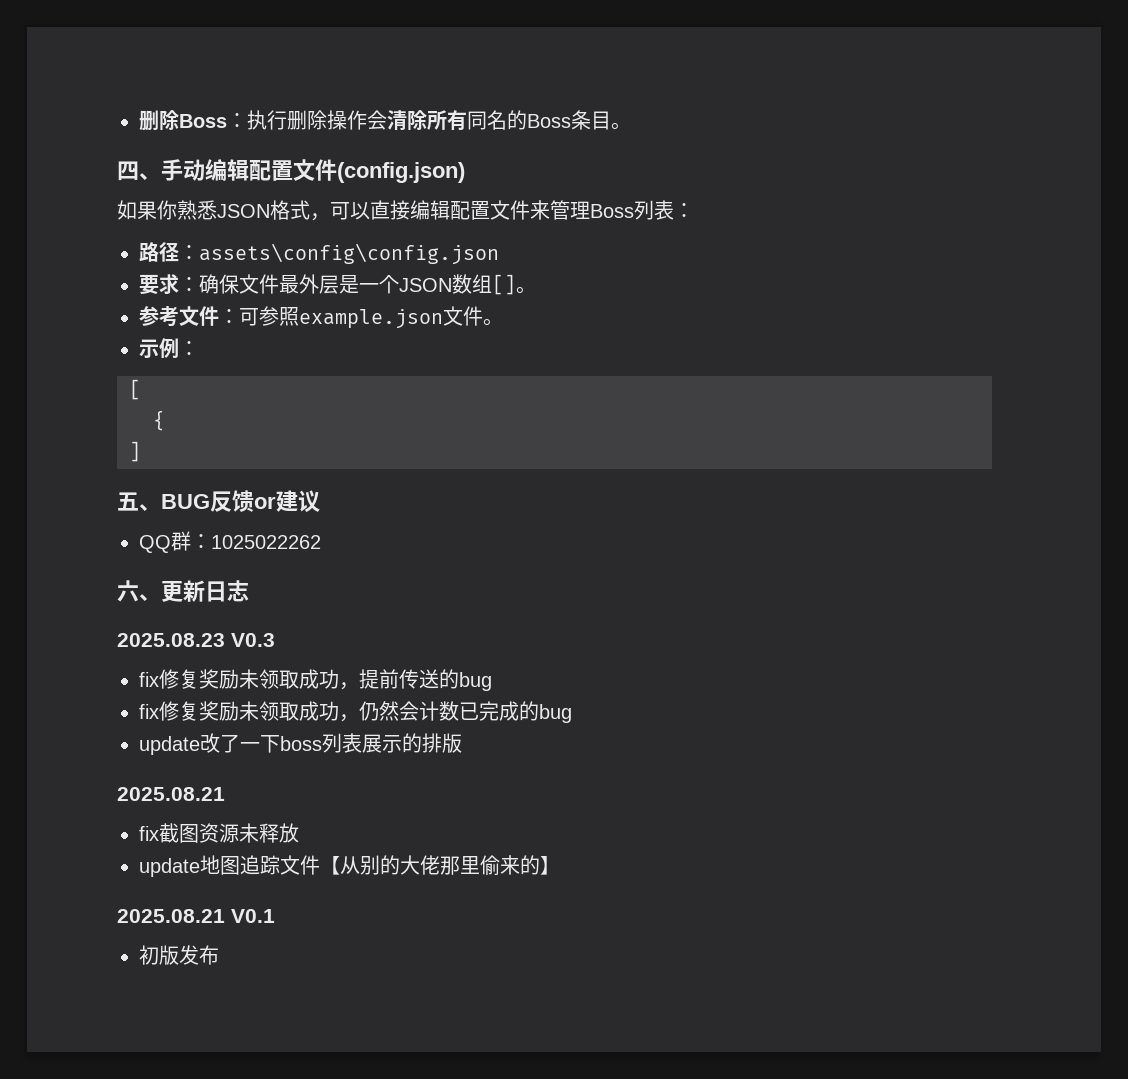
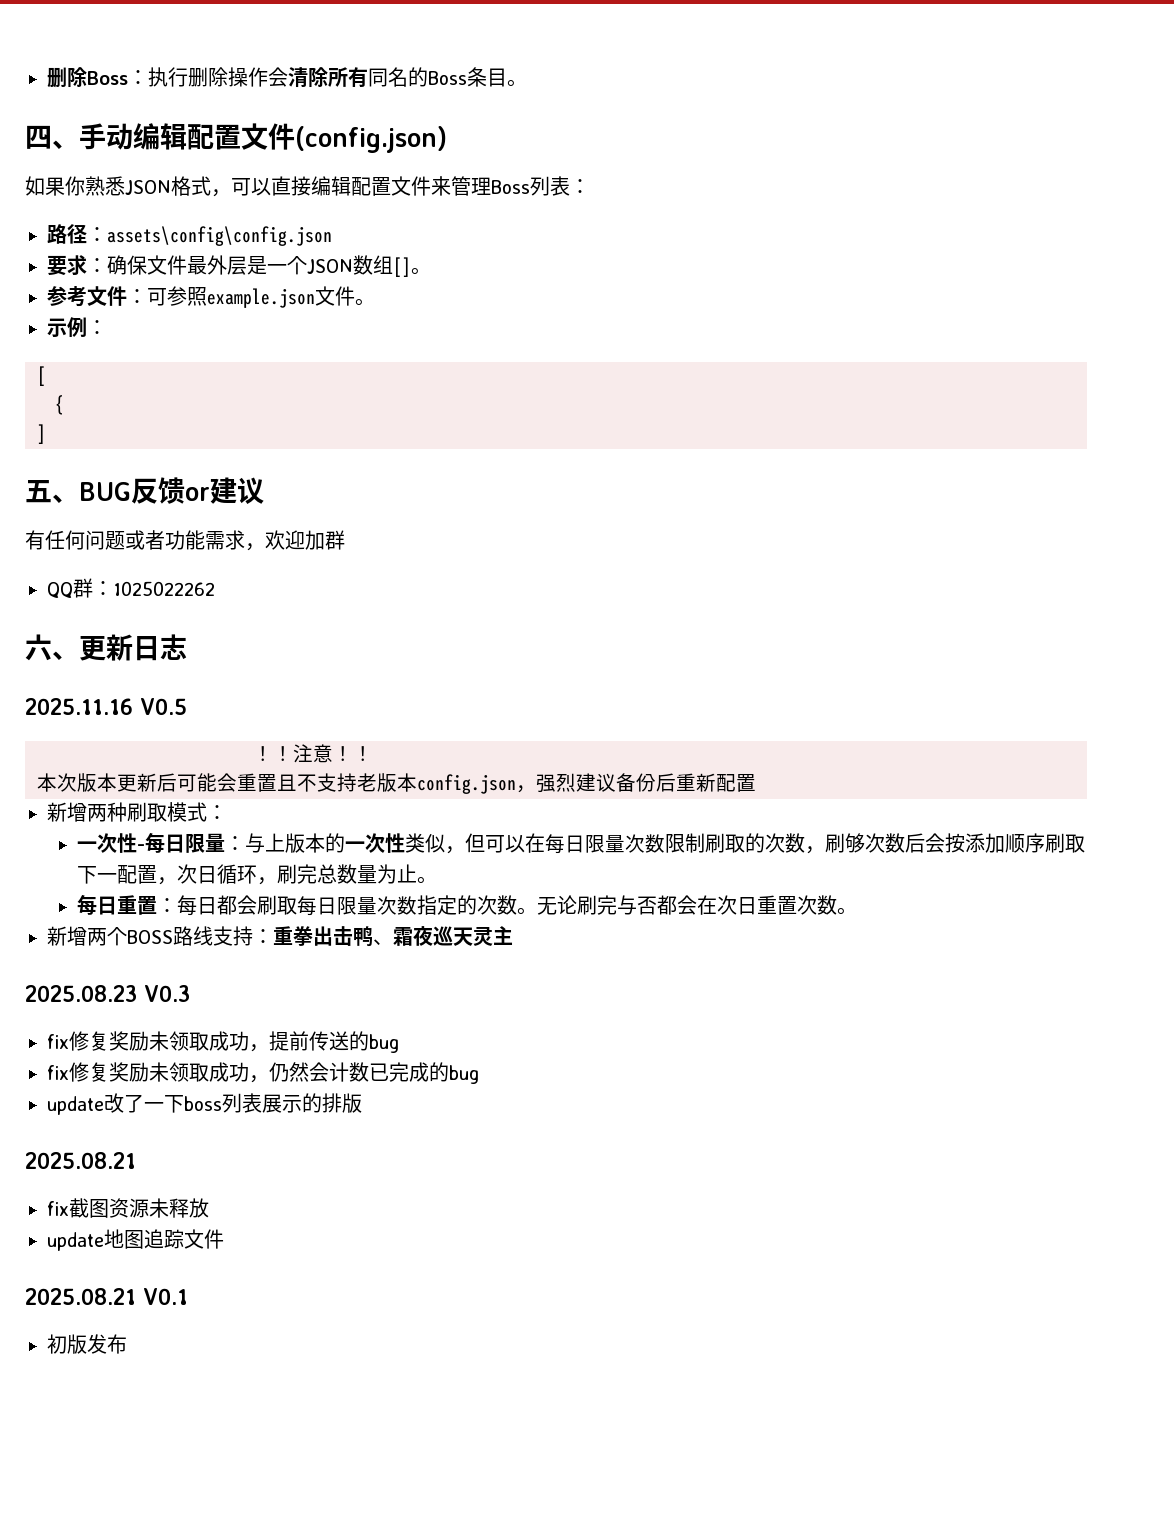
(320, 501) none -> [25,530,345,551] // 有任何问题或者功能需求，欢迎加群
(249, 591) none -> [25,698,187,715] [253,744,373,763] [37,773,756,794] [47,802,227,822] [76,832,1085,854] [76,864,437,885] [76,894,857,916] [47,926,513,947] // 2025.11.16 V0.5 // ！！注意！！ // 本次版本更新后可能会重置且不支持老版本config.json，强烈建议备份后重新配置 // 新增两种刷取模式： // 一次性-每日限量：与上版本的一次性类似，但可以在每日限量次数限制刷取的次数，刷够次数后会按添加顺序刷取下一配置，次日循环，刷完总数量为止。 // 每日重置：每日都会刷取每日限量次数指定的次数。无论刷完与否都会在次日重置次数。 // 新增两个BOSS路线支持：重拳出击鸭、霜夜巡天灵主
[320,855,560,875] 【从别的大佬那里偷来的】 -> (224, 1239) none

